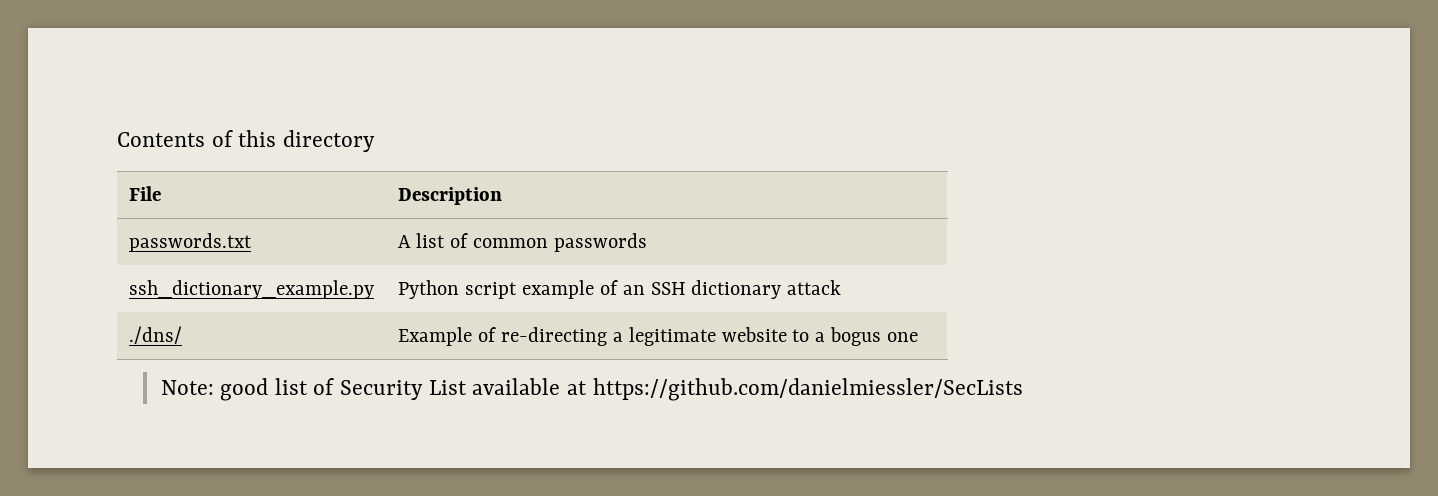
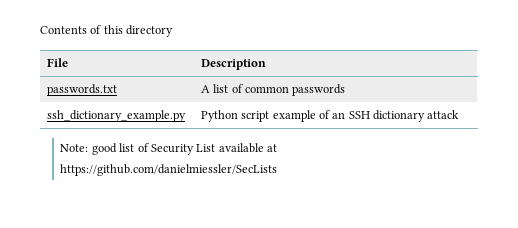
[128,326,182,344] [397,327,919,346] // ./dns/ | Example of re-directing a legitimate website to a bogus one -> (460, 114) none

